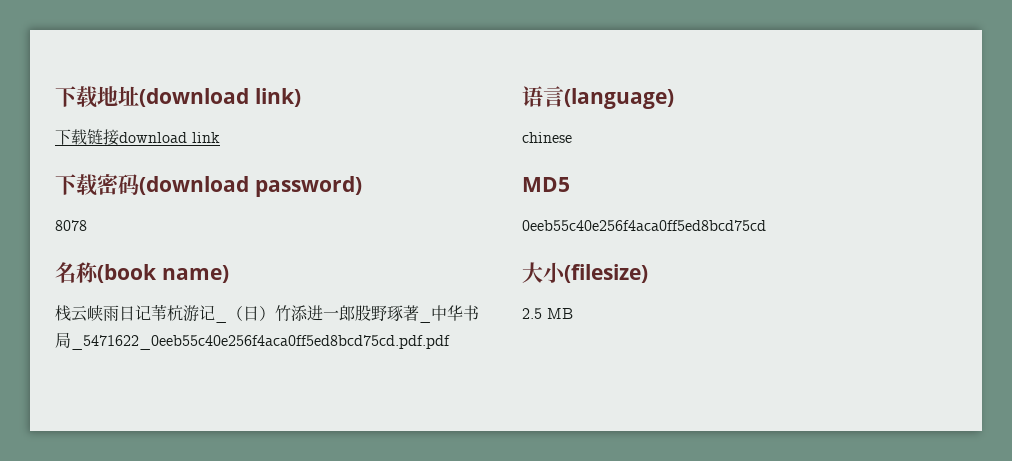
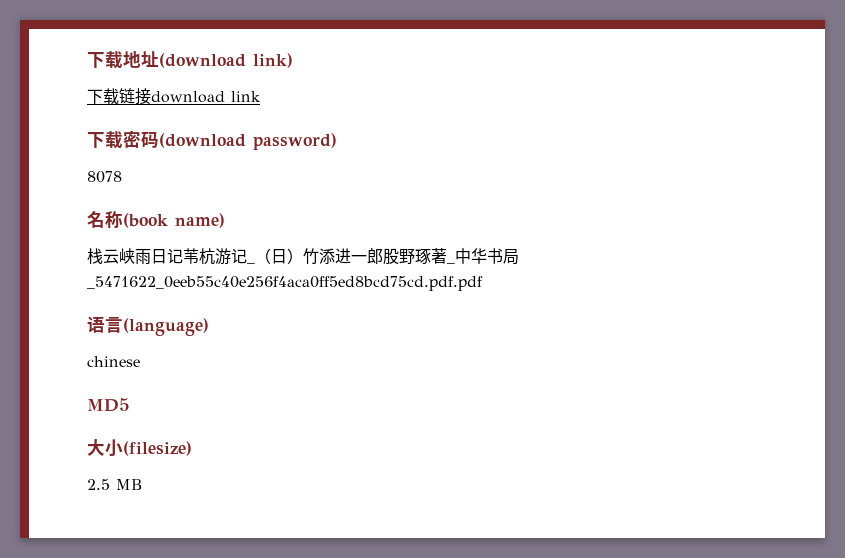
[522,220,766,231] // 0eeb55c40e256f4aca0ff5ed8bcd75cd -> (130, 405) none

